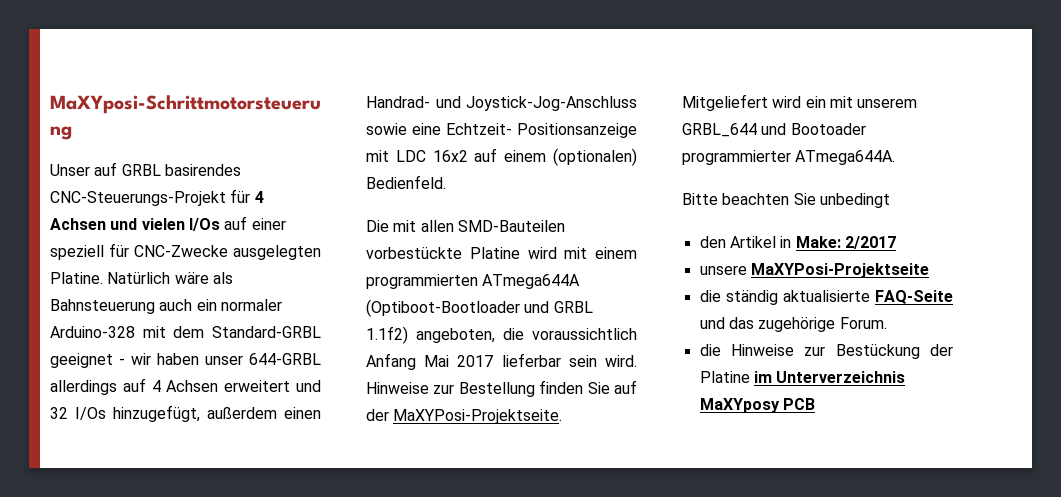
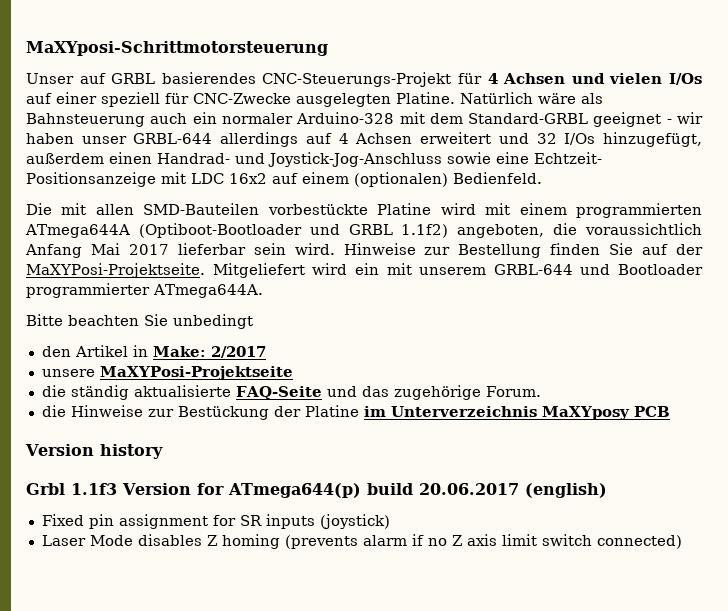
[164,164,241,176] basirendes -> [161,72,256,84] basierendes
[249,353,321,365] 644-GRBL -> [133,133,213,144] GRBL-644
[682,123,866,137] GRBL_644 und Bootoader -> [493,264,703,275] GRBL-644 und Bootloader
(815, 404) none -> [25,444,163,459] [26,483,607,498] [41,514,390,529] [41,534,682,549] // Version history // Grbl 1.1f3 Version for ATmega644(p) build 20.06.2017 (english) // Fixed pin assignment for SR inputs (joystick) // Laser Mode disables Z homing (prevents alarm if no Z axis limit switch connected)

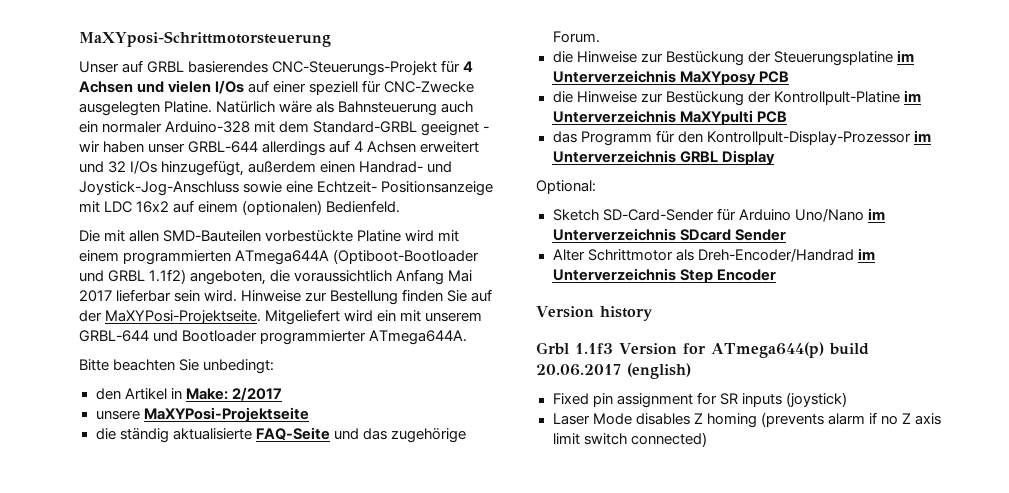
[173,314,253,329] unbedingt -> [203,359,275,374] unbedingt:
[304,405,359,417] Platine -> [773,51,893,66] Steuerungsplatine
(670, 411) none -> [552,90,921,106] [552,110,787,125] [552,130,931,146] [552,150,775,165] [536,180,596,194] [552,208,885,222] [552,228,786,241] [552,248,875,262] [552,268,776,283] // die Hinweise zur Bestückung der Kontrollpult-Platine im Unterverzeichnis MaXYpulti PCB // das Programm für den Kontrollpult-Display-Prozessor im Unterverzeichnis GRBL Display // Optional: // Sketch SD-Card-Sender für Arduino Uno/Nano im Unterverzeichnis SDcard Sender // Alter Schrittmotor als Dreh-Encoder/Handrad im Unterverzeichnis Step Encoder

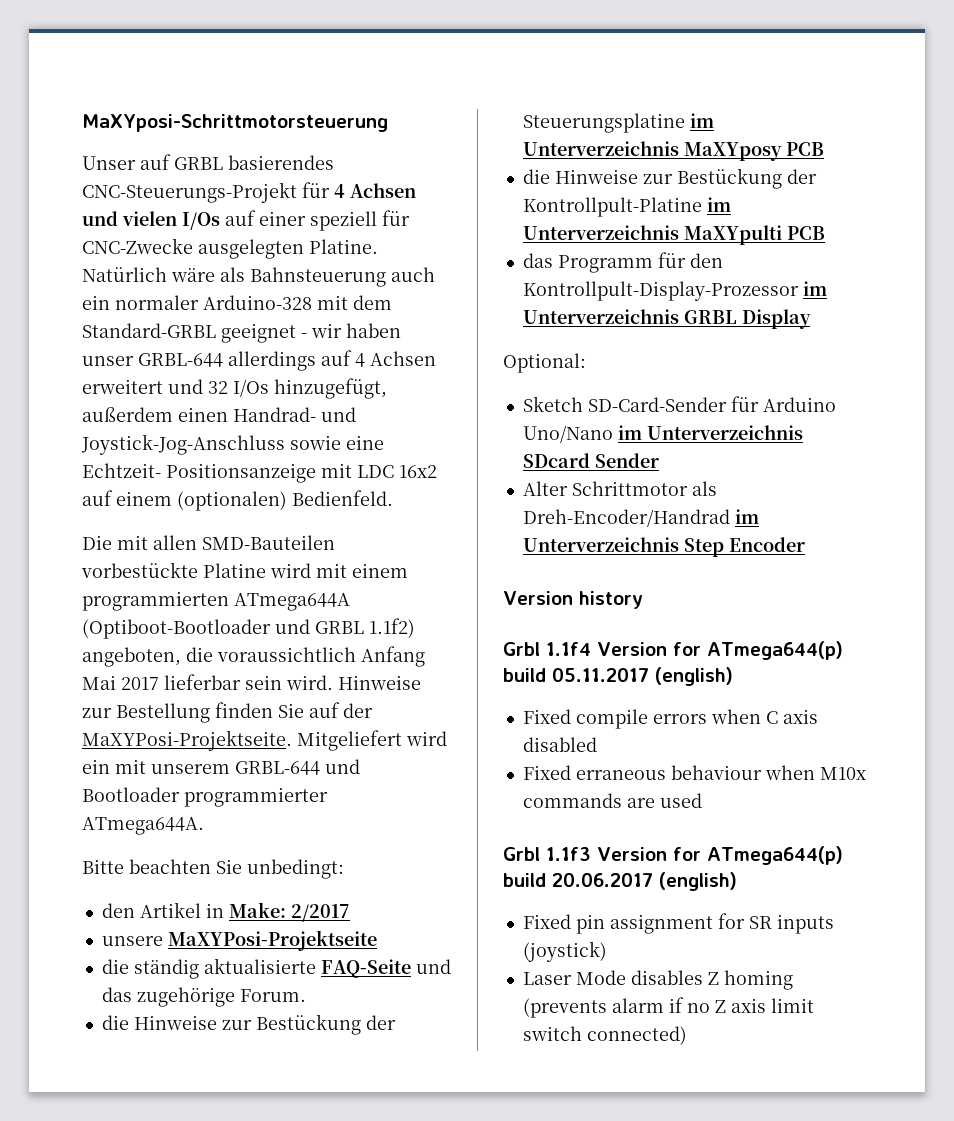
(653, 313) none -> [503,641,843,660] [503,667,733,686] [522,709,818,729] [522,737,597,752] [522,765,866,780] [522,793,702,808] // Grbl 1.1f4 Version for ATmega644(p) build 05.11.2017 (english) // Fixed compile errors when C axis disabled // Fixed erraneous behaviour when M10x commands are used

